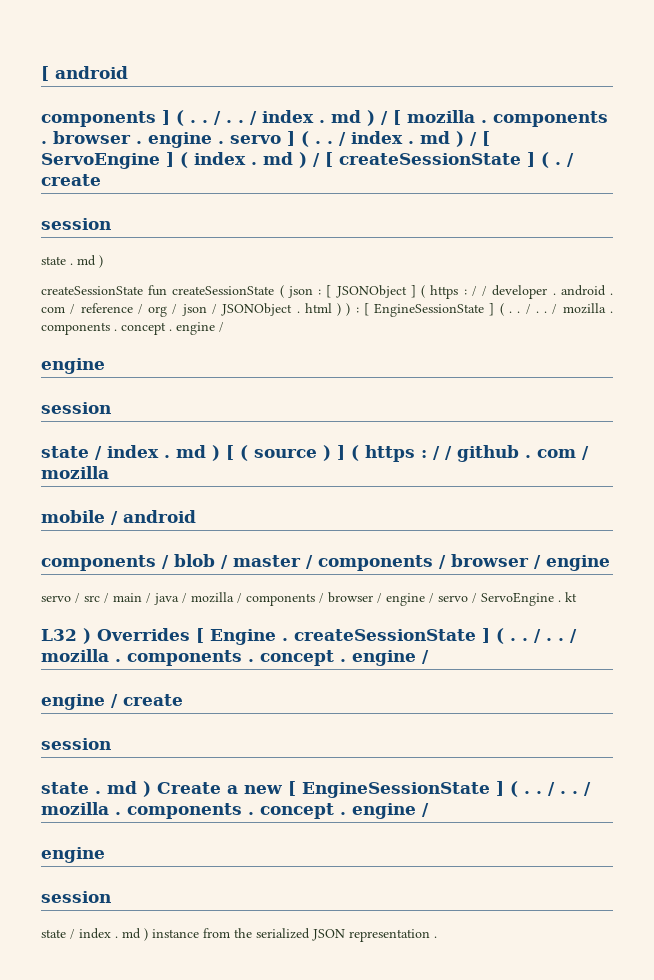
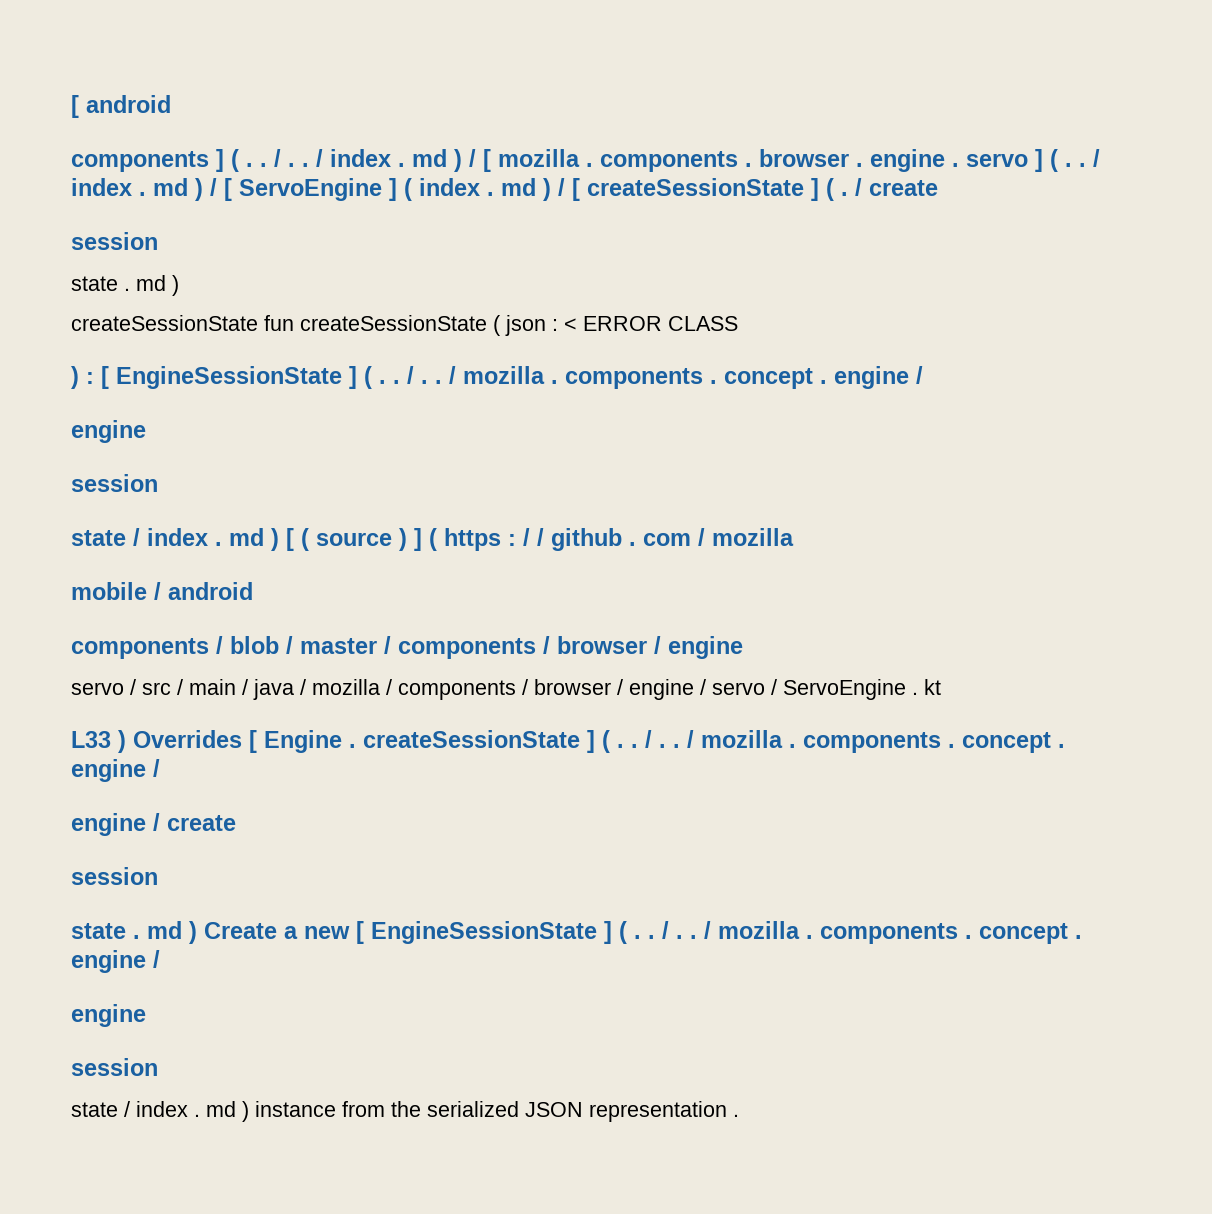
[326,285,614,299] [41,303,342,317] [ JSONObject ] ( https : / / developer . android . com / reference / org / json / JSONObject . html ) -> [564,316,738,331] < ERROR CLASS //
[41,629,77,641] L32 -> [71,731,111,748] L33

